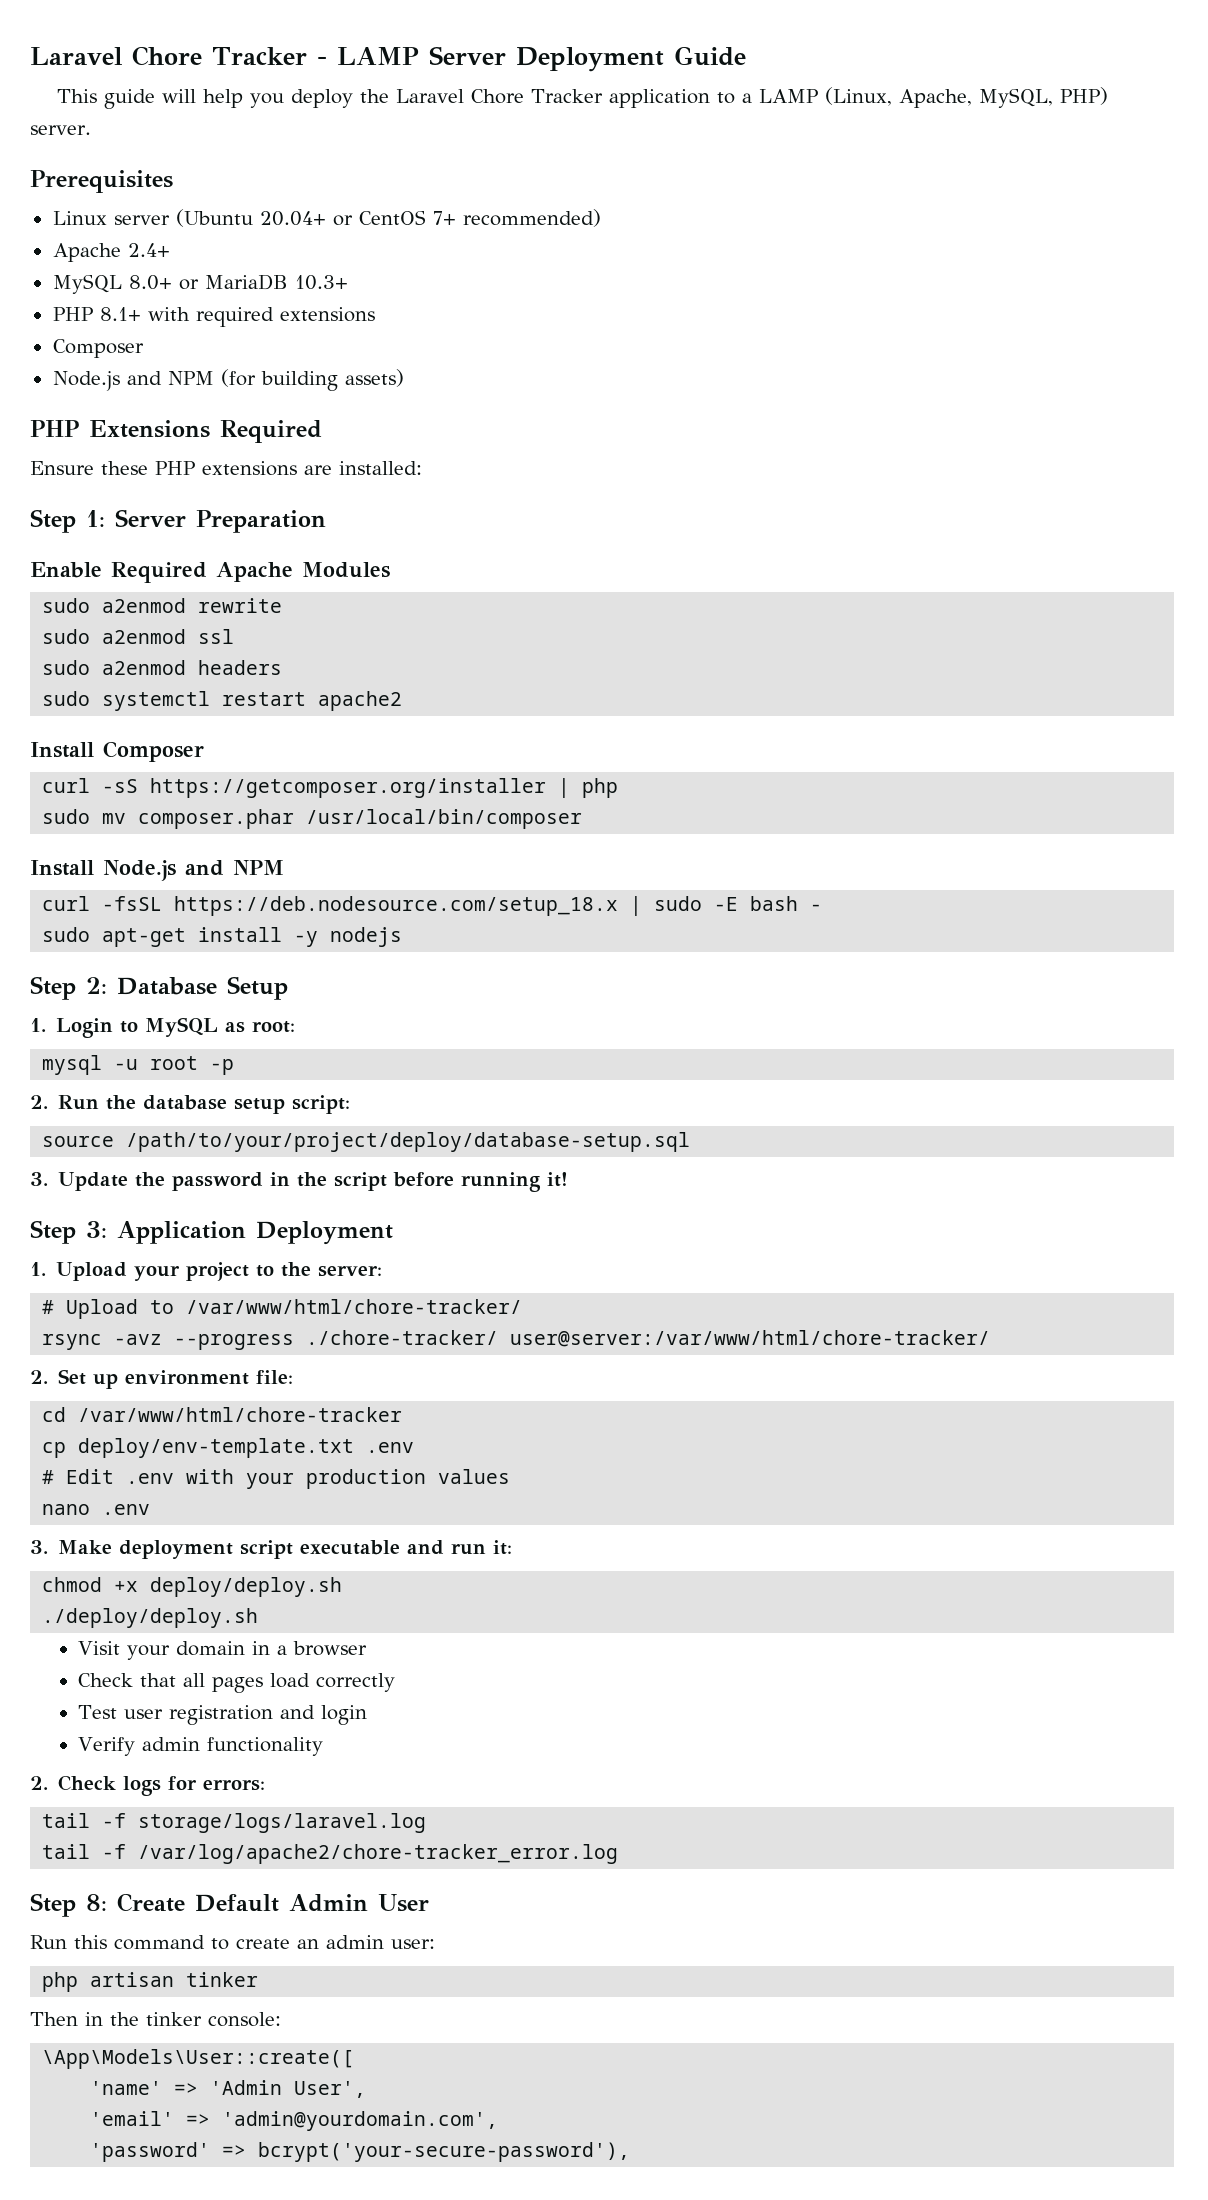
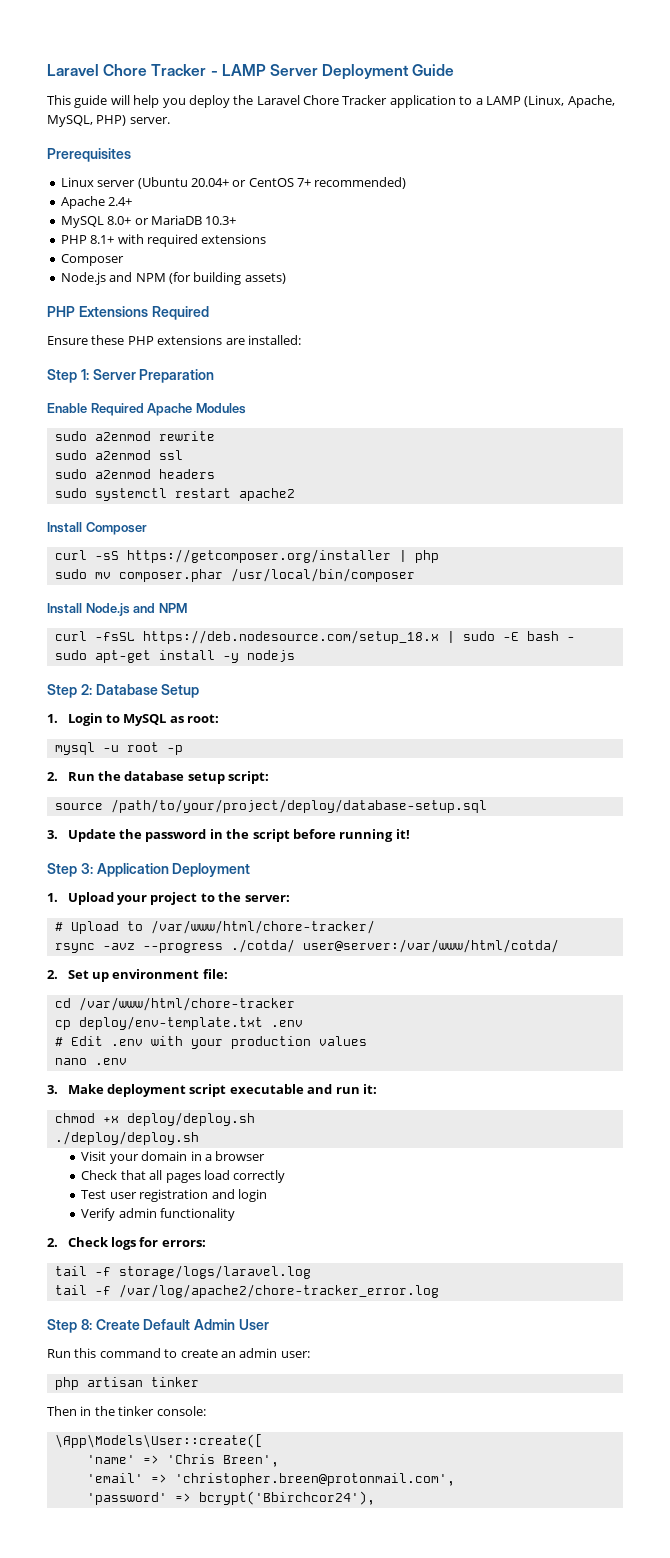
[306,1330,991,1347] ./chore-tracker/ user@server:/var/www/html/chore-tracker/ -> [230,939,559,953] ./cotda/ user@server:/var/www/html/cotda/
[210,2080,367,2098] 'Admin User', -> [166,1454,279,1467] 'Chris Breen',
[222,2111,499,2131] 'admin@yourdomain.com', -> [174,1473,455,1486] 'christopher.breen@protonmail.com',
[258,2142,631,2162] bcrypt('your-secure-password'), -> [198,1491,375,1505] bcrypt('Bbirchcor24'),

